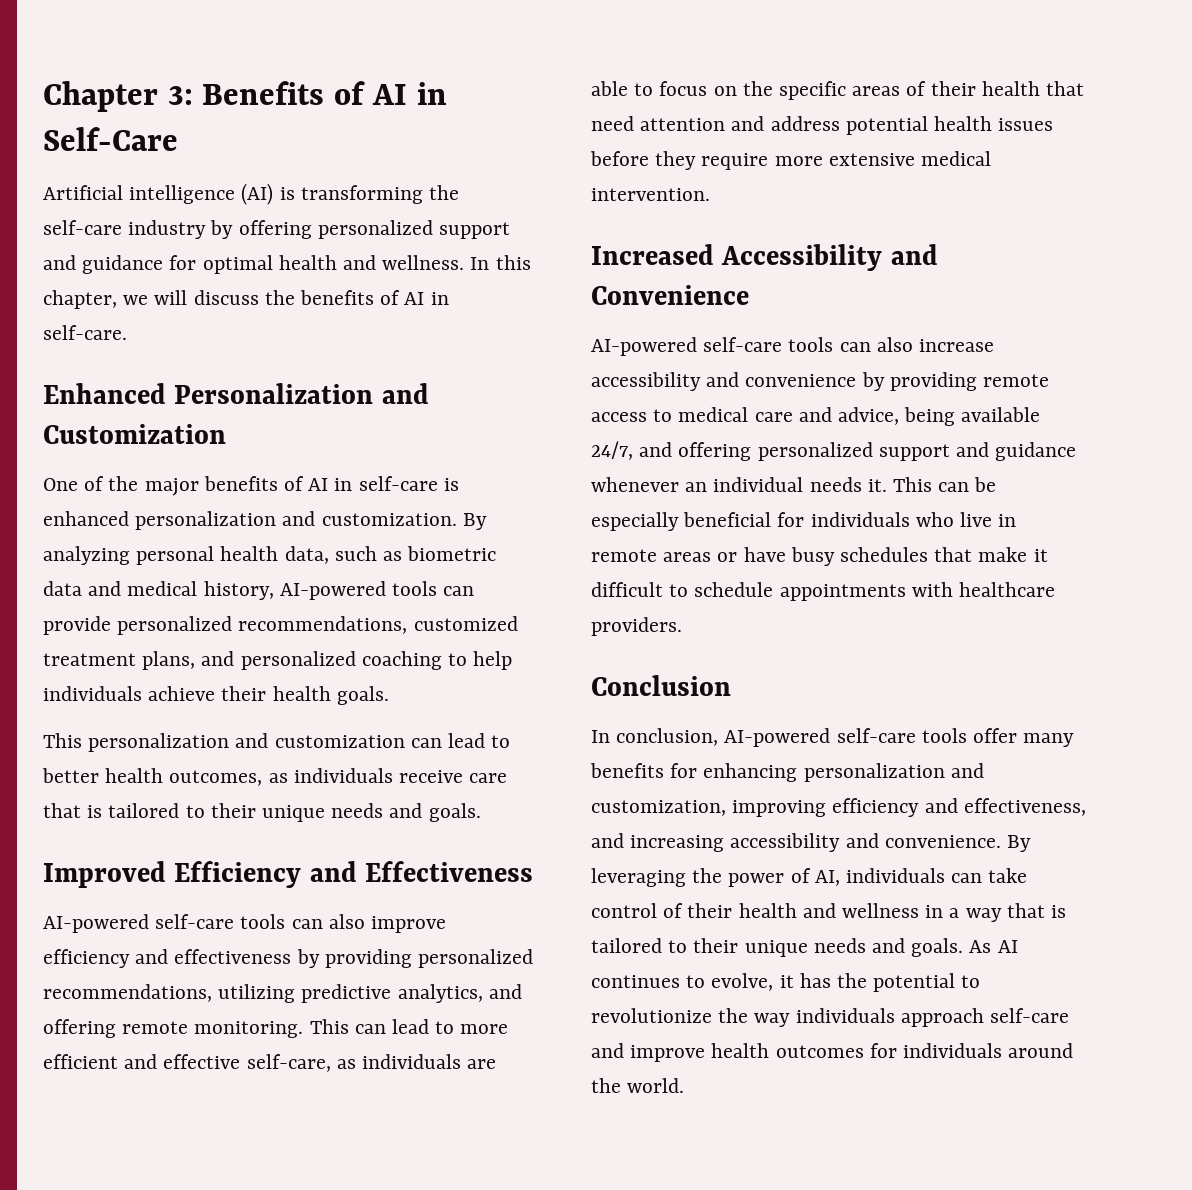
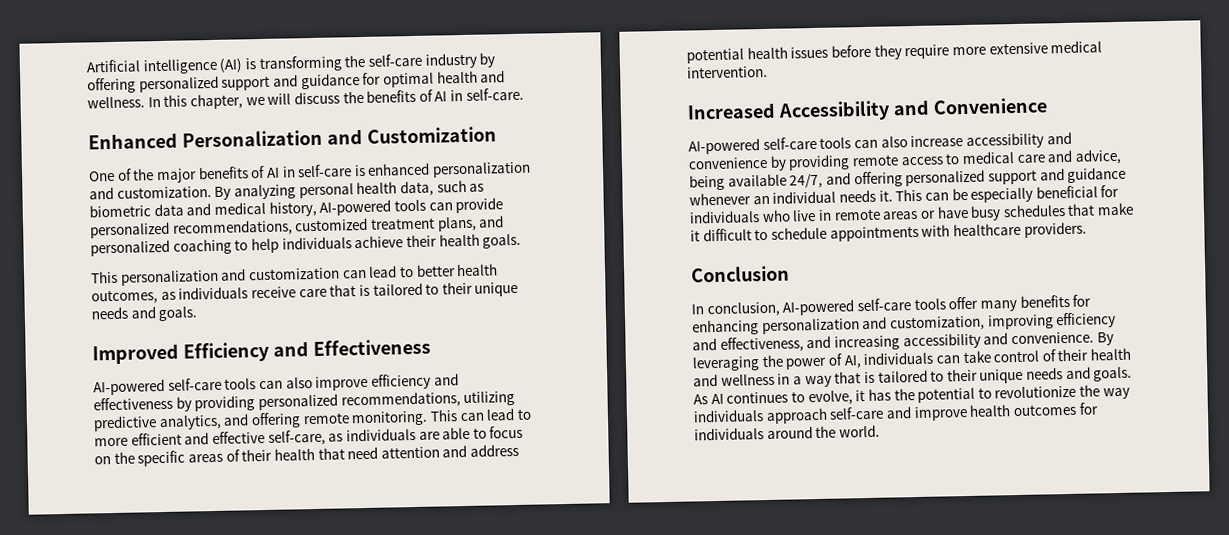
[43,81,447,112] [43,127,178,151] Chapter 3: Benefits of AI in Self-Care // -> (86, 66) none

